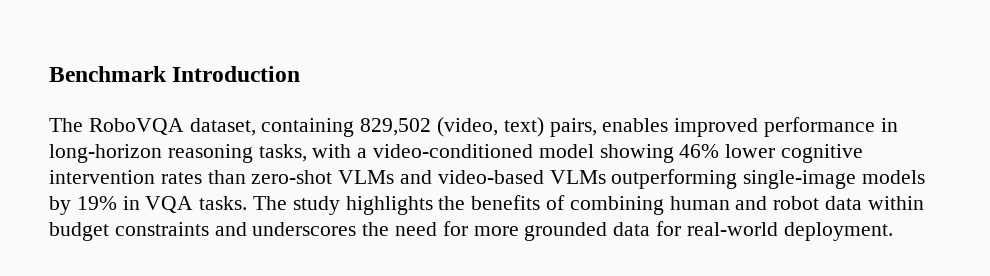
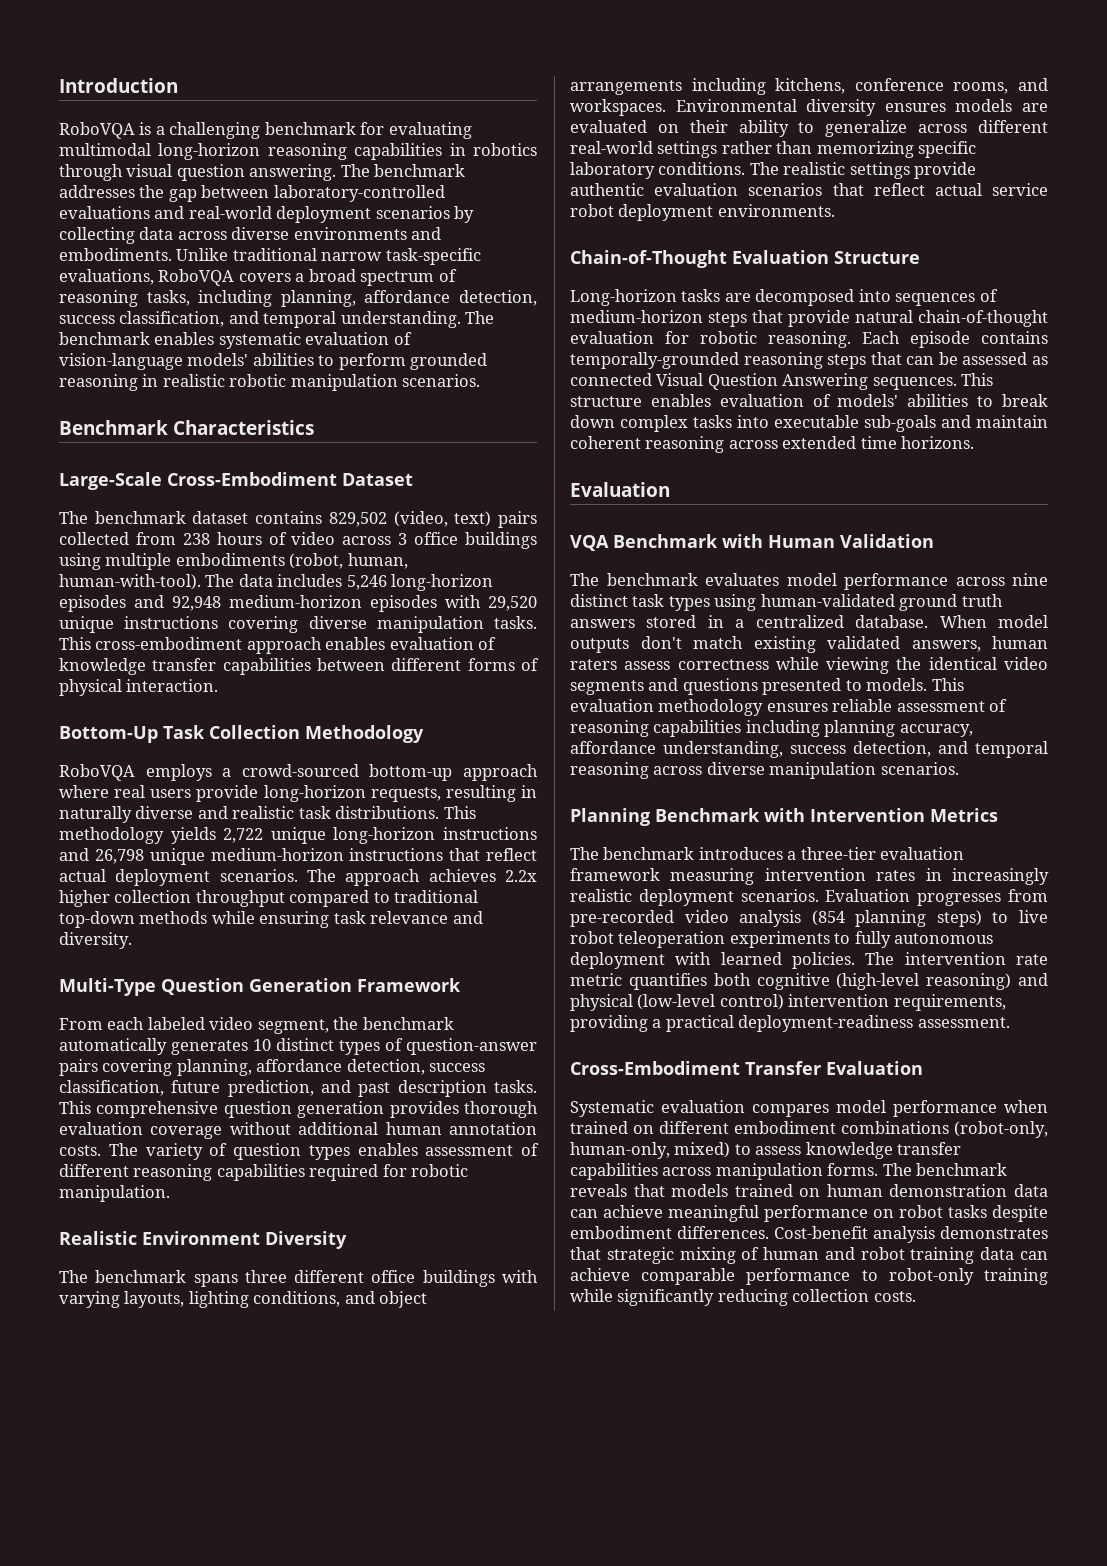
[49,66,167,82] Benchmark -> (59, 85) none
[49,117,898,137] [49,144,864,163] [49,169,926,189] [49,195,924,215] [49,221,893,241] The RoboVQA dataset, containing 829,502 (video, text) pairs, enables improved performance in long-horizon reasoning tasks, with a video-conditioned model showing 46% lower cognitive intervention rates than zero-shot VLMs and video-based VLMs outperforming single-image models by 19% in VQA tasks. The study highlights the benefits of combining human and robot data within budget constraints and underscores the need for more grounded data for real-world deployment. -> [59,122,472,139] [59,143,537,160] [59,164,466,181] [59,185,445,202] [59,206,475,223] [59,227,442,244] [59,248,481,265] [59,269,457,286] [59,290,537,307] [59,311,495,328] [59,332,412,349] [59,353,488,370] [59,374,481,391] [59,420,314,435] [59,472,413,490] [59,511,537,528] [59,532,538,549] [59,553,408,570] [59,574,494,591] [59,595,537,612] [59,616,537,633] [59,637,497,654] [59,658,539,675] [59,679,219,696] [59,725,424,743] [59,764,538,781] [59,785,537,802] [59,806,476,823] [59,827,537,844] [59,848,537,865] [59,869,537,886] [59,890,479,907] [59,911,483,928] [59,932,132,949] [59,978,461,996] [59,1017,454,1034] [59,1038,537,1055] [59,1059,486,1076] [59,1080,537,1097] [59,1101,538,1118] [59,1122,537,1139] [59,1143,539,1160] [59,1164,469,1181] [59,1185,170,1202] [59,1231,347,1249] [59,1270,538,1287] [59,1291,428,1308] [570,78,1048,95] [570,99,1048,116] [570,120,1048,137] [570,141,977,158] [570,162,977,179] [570,183,1048,196] [570,204,835,221] [570,250,920,268] [570,289,998,306] [570,310,1048,327] [570,331,1048,348] [570,352,1048,369] [570,373,994,390] [570,394,1048,407] [570,415,1048,432] [570,436,975,453] [570,482,670,497] [570,534,934,551] [570,573,1048,590] [570,594,1003,611] [570,615,1048,628] [570,636,1048,653] [570,657,1048,674] [570,678,964,695] [570,699,1008,716] [570,720,973,737] [570,741,1048,758] [570,762,959,779] [570,808,998,826] [570,847,965,860] [570,868,1049,885] [570,889,1048,906] [570,910,1048,927] [570,931,994,948] [570,952,1048,969] [570,973,1048,990] [570,994,1006,1011] [570,1015,1010,1032] [570,1061,923,1075] [570,1100,1048,1117] [570,1121,1048,1138] [570,1142,962,1159] [570,1163,1008,1180] [570,1184,1048,1197] [570,1205,1048,1222] [570,1226,1048,1243] [570,1247,1048,1264] [570,1268,1048,1285] [570,1289,916,1306] RoboVQA is a challenging benchmark for evaluating multimodal long-horizon reasoning capabilities in robotics through visual question answering. The benchmark addresses the gap between laboratory-controlled evaluations and real-world deployment scenarios by collecting data across diverse environments and embodiments. Unlike traditional narrow task-specific evaluations, RoboVQA covers a broad spectrum of reasoning tasks, including planning, affordance detection, success classification, and temporal understanding. The benchmark enables systematic evaluation of vision-language models' abilities to perform grounded reasoning in realistic robotic manipulation scenarios. // Benchmark Characteristics // Large-Scale Cross-Embodiment Dataset // The benchmark dataset contains 829,502 (video, text) pairs collected from 238 hours of video across 3 office buildings using multiple embodiments (robot, human, human-with-tool). The data includes 5,246 long-horizon episodes and 92,948 medium-horizon episodes with 29,520 unique instructions covering diverse manipulation tasks. This cross-embodiment approach enables evaluation of knowledge transfer capabilities between different forms of physical interaction. // Bottom-Up Task Collection Methodology // RoboVQA employs a crowd-sourced bottom-up approach where real users provide long-horizon requests, resulting in naturally diverse and realistic task distributions. This methodology yields 2,722 unique long-horizon instructions and 26,798 unique medium-horizon instructions that reflect actual deployment scenarios. The approach achieves 2.2x higher collection throughput compared to traditional top-down methods while ensuring task relevance and diversity. // Multi-Type Question Generation Framework // From each labeled video segment, the benchmark automatically generates 10 distinct types of question-answer pairs covering planning, affordance detection, success classification, future prediction, and past description tasks. This comprehensive question generation provides thorough evaluation coverage without additional human annotation costs. The variety of question types enables assessment of different reasoning capabilities required for robotic manipulation. // Realistic Environment Diversity // The benchmark spans three different office buildings with varying layouts, lighting conditions, and object arrangements including kitchens, conference rooms, and workspaces. Environmental diversity ensures models are evaluated on their ability to generalize across different real-world settings rather than memorizing specific laboratory conditions. The realistic settings provide authentic evaluation scenarios that reflect actual service robot deployment environments. // Chain-of-Thought Evaluation Structure // Long-horizon tasks are decomposed into sequences of medium-horizon steps that provide natural chain-of-thought evaluation for robotic reasoning. Each episode contains temporally-grounded reasoning steps that can be assessed as connected Visual Question Answering sequences. This structure enables evaluation of models' abilities to break down complex tasks into executable sub-goals and maintain coherent reasoning across extended time horizons. // Evaluation // VQA Benchmark with Human Validation // The benchmark evaluates model performance across nine distinct task types using human-validated ground truth answers stored in a centralized database. When model outputs don't match existing validated answers, human raters assess correctness while viewing the identical video segments and questions presented to models. This evaluation methodology ensures reliable assessment of reasoning capabilities including planning accuracy, affordance understanding, success detection, and temporal reasoning across diverse manipulation scenarios. // Planning Benchmark with Intervention Metrics // The benchmark introduces a three-tier evaluation framework measuring intervention rates in increasingly realistic deployment scenarios. Evaluation progresses from pre-recorded video analysis (854 planning steps) to live robot teleoperation experiments to fully autonomous deployment with learned policies. The intervention rate metric quantifies both cognitive (high-level reasoning) and physical (low-level control) intervention requirements, providing a practical deployment-readiness assessment. // Cross-Embodiment Transfer Evaluation // Systematic evaluation compares model performance when trained on different embodiment combinations (robot-only, human-only, mixed) to assess knowledge transfer capabilities across manipulation forms. The benchmark reveals that models trained on human demonstration data can achieve meaningful performance on robot tasks despite embodiment differences. Cost-benefit analysis demonstrates that strategic mixing of human and robot training data can achieve comparable performance to robot-only training while significantly reducing collection costs.

